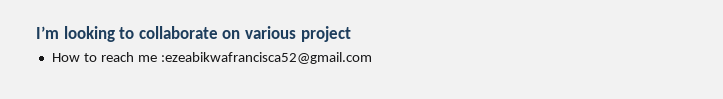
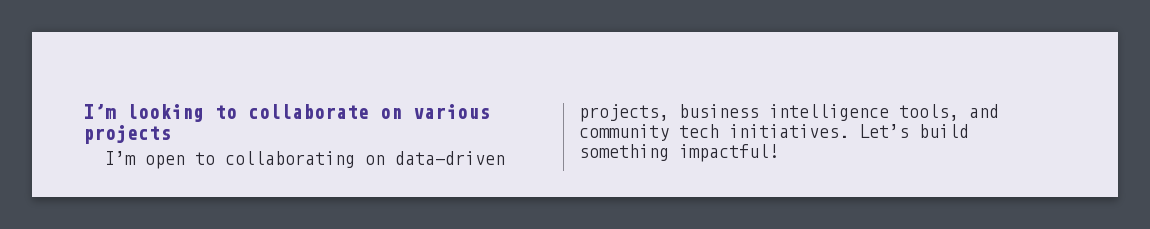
[300,26,351,42] [51,52,372,64] project // How to reach me :ezeabikwafrancisca52@gmail.com -> [83,125,171,144] [105,151,506,169] [579,104,999,122] [579,124,969,141] [579,144,779,162] projects // I’m open to collaborating on data-driven projects, business intelligence tools, and community tech initiatives. Let’s build something impactful!

